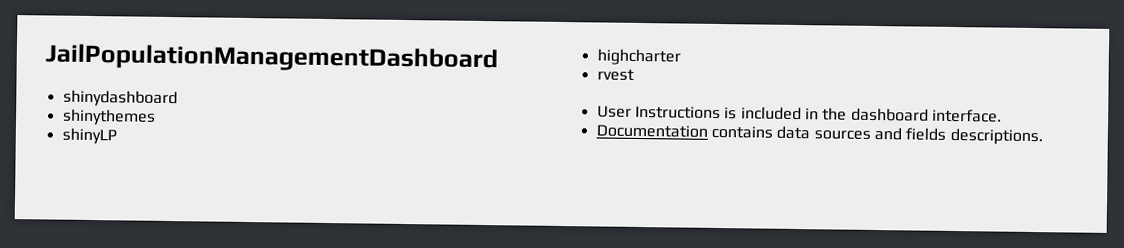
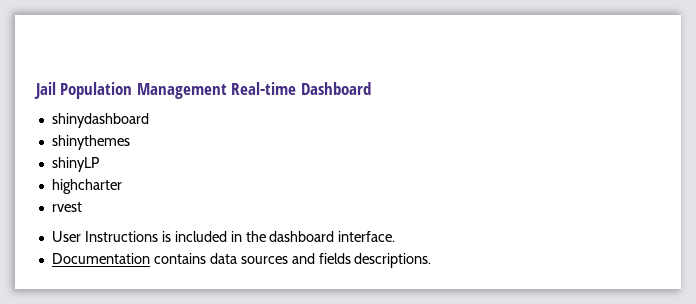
[45,43,498,74] JailPopulationManagementDashboard -> [34,82,371,99] Jail Population Management Real-time Dashboard

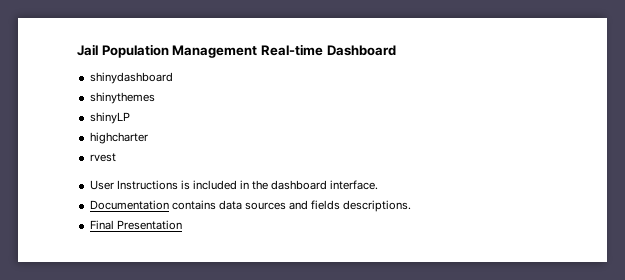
(432, 260) none -> [89,220,182,230] // Final Presentation

